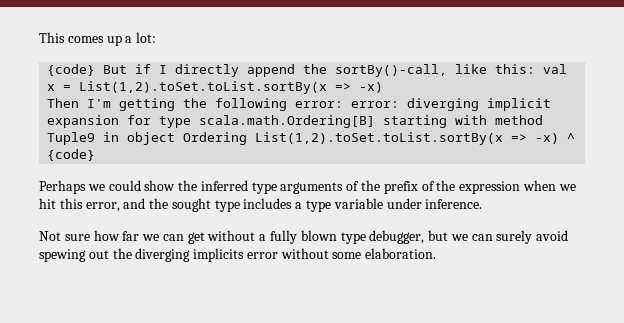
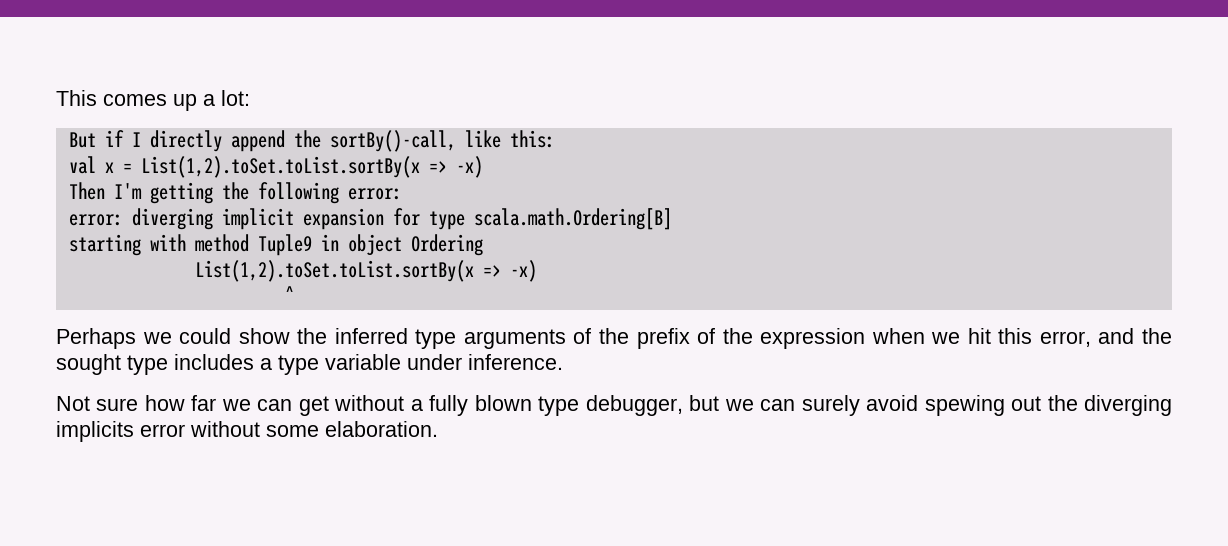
[47,64,96,76] {code} -> (250, 98) none
(536, 69) none -> (555, 139) //
(344, 104) none -> (402, 194) //
(376, 121) none -> (672, 219) //
[255,132,560,145] List(1,2).toSet.toList.sortBy(x => -x) -> [194,260,537,282] // List(1,2).toSet.toList.sortBy(x => -x) //
[47,149,96,161] {code} -> (294, 294) none

